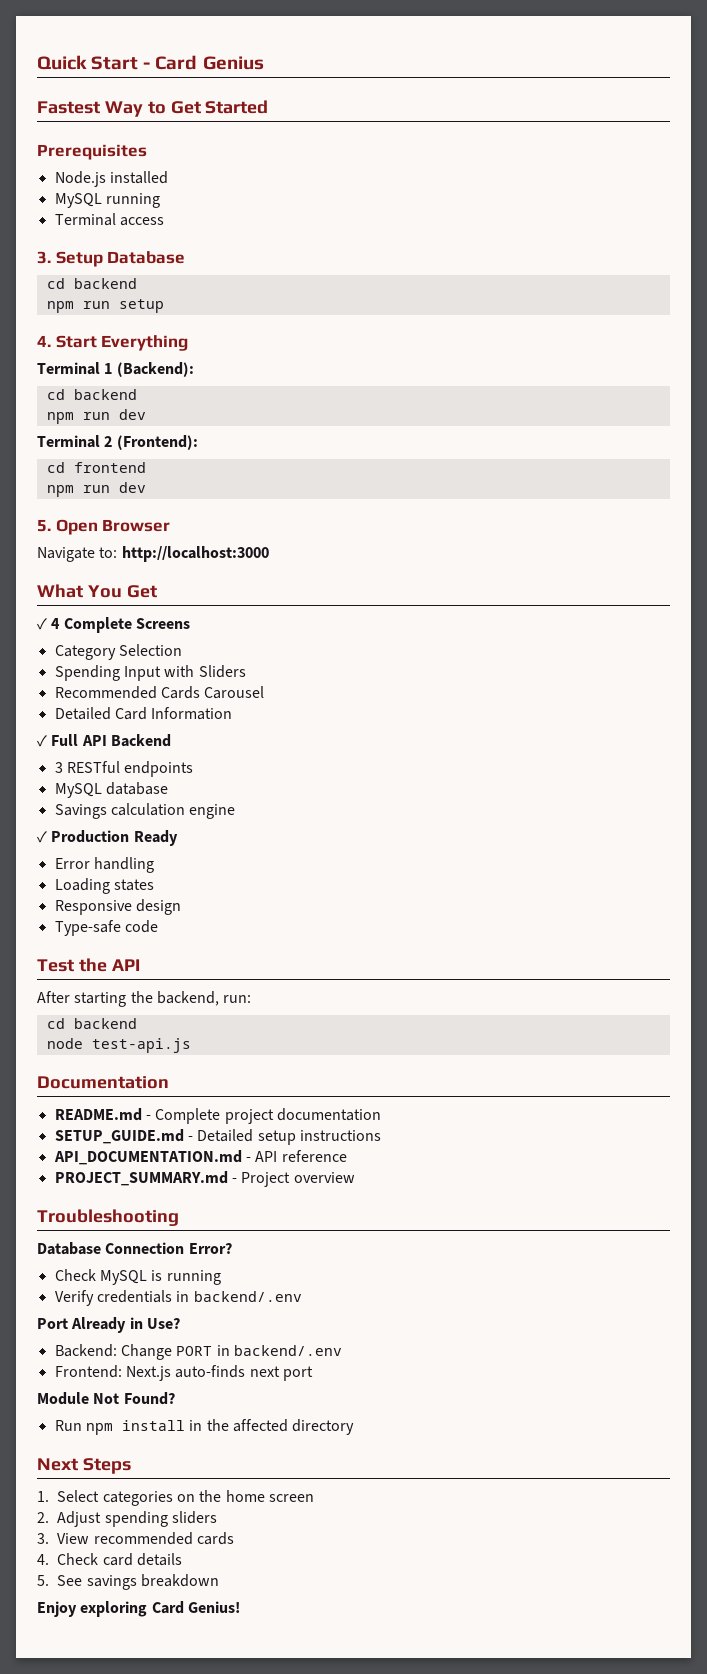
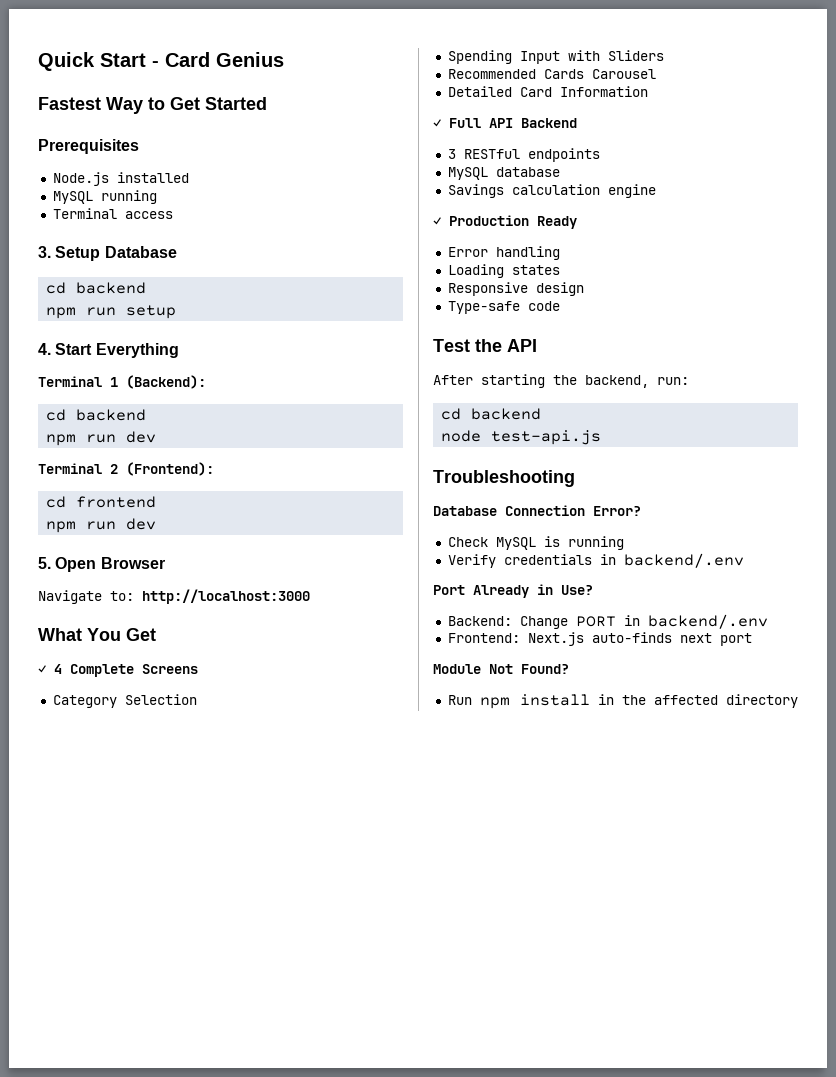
[37,1076,169,1089] [54,1108,381,1124] [54,1129,381,1145] [53,1150,347,1165] [54,1171,355,1187] // Documentation // README.md - Complete project documentation // SETUP_GUIDE.md - Detailed setup instructions // API_DOCUMENTATION.md - API reference // PROJECT_SUMMARY.md - Project overview -> (602, 437) none
[37,1458,131,1474] [37,1490,315,1506] [37,1511,218,1527] [37,1532,235,1545] [37,1553,183,1566] [37,1574,220,1590] [37,1601,240,1617] // Next Steps // 1. Select categories on the home screen // 2. Adjust spending sliders // 3. View recommended cards // 4. Check card details // 5. See savings breakdown // Enjoy exploring Card Genius! -> (798, 701) none

